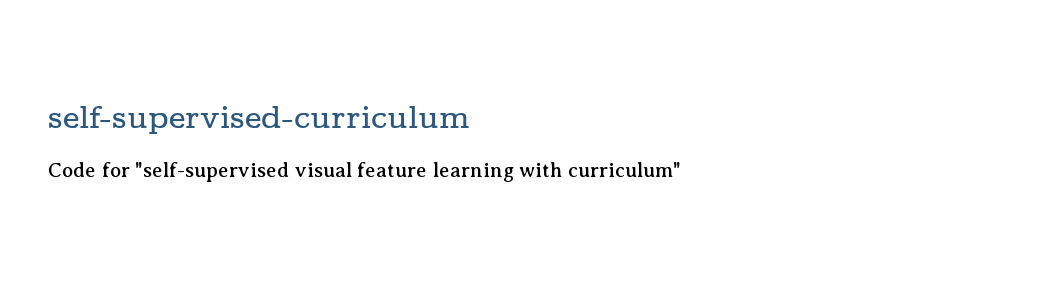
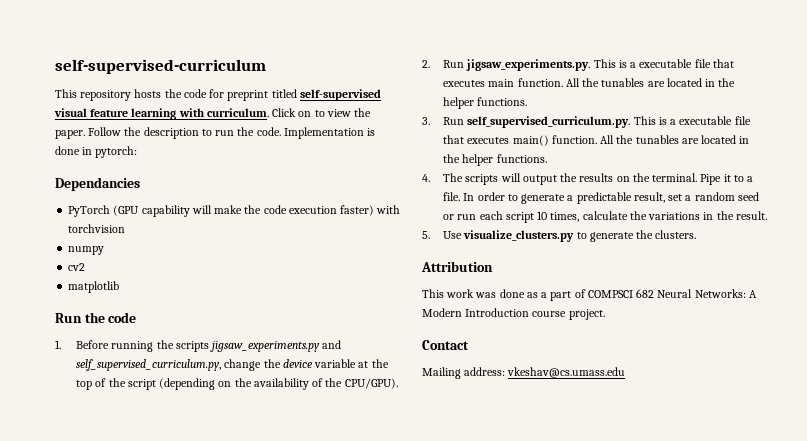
[48,162,681,182] Code for "self-supervised visual feature learning with curriculum" -> [55,89,381,101] [54,108,372,120] [55,127,376,139] [55,146,138,158] [55,177,140,191] [68,205,401,217] [68,224,126,233] [68,246,105,255] [68,263,86,271] [68,281,120,293] [55,312,137,323] [55,340,342,352] [76,359,389,371] [76,378,398,390] [422,59,734,71] [443,78,736,87] [443,97,528,109] [422,116,751,128] [443,135,750,146] [443,154,547,166] [422,173,754,185] [443,192,759,204] [443,211,767,223] [422,230,697,242] [421,261,493,272] [422,289,757,301] [422,308,605,320] [422,340,469,350] [422,367,626,379] This repository hosts the code for preprint titled self-supervised visual feature learning with curriculum. Click on to view the paper. Follow the description to run the code. Implementation is done in pytorch: // Dependancies // PyTorch (GPU capability will make the code execution faster) with torchvision // numpy // cv2 // matplotlib // Run the code // 1. Before running the scripts jigsaw_experiments.py and self_supervised_curriculum.py, change the device variable at the top of the script (depending on the availability of the CPU/GPU). // 2. Run jigsaw_experiments.py. This is a executable file that executes main function. All the tunables are located in the helper functions. // 3. Run self_supervised_curriculum.py. This is a executable file that executes main() function. All the tunables are located in the helper functions. // 4. The scripts will output the results on the terminal. Pipe it to a file. In order to generate a predictable result, set a random seed or run each script 10 times, calculate the variations in the result. // 5. Use visualize_clusters.py to generate the clusters. // Attribution // This work was done as a part of COMPSCI 682 Neural Networks: A Modern Introduction course project. // Contact // Mailing address: vkeshav@cs.umass.edu

